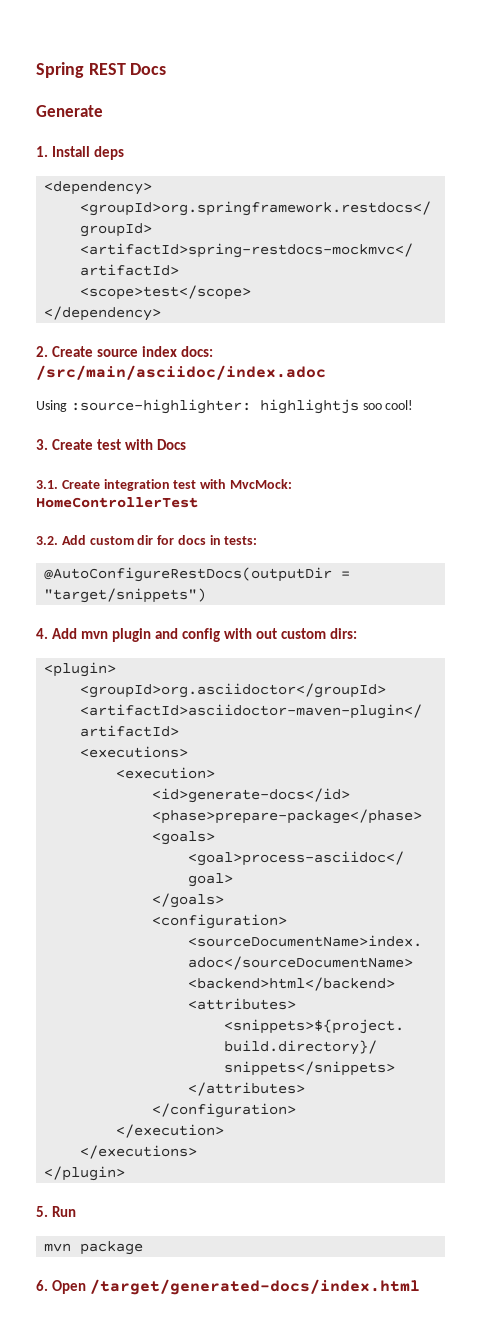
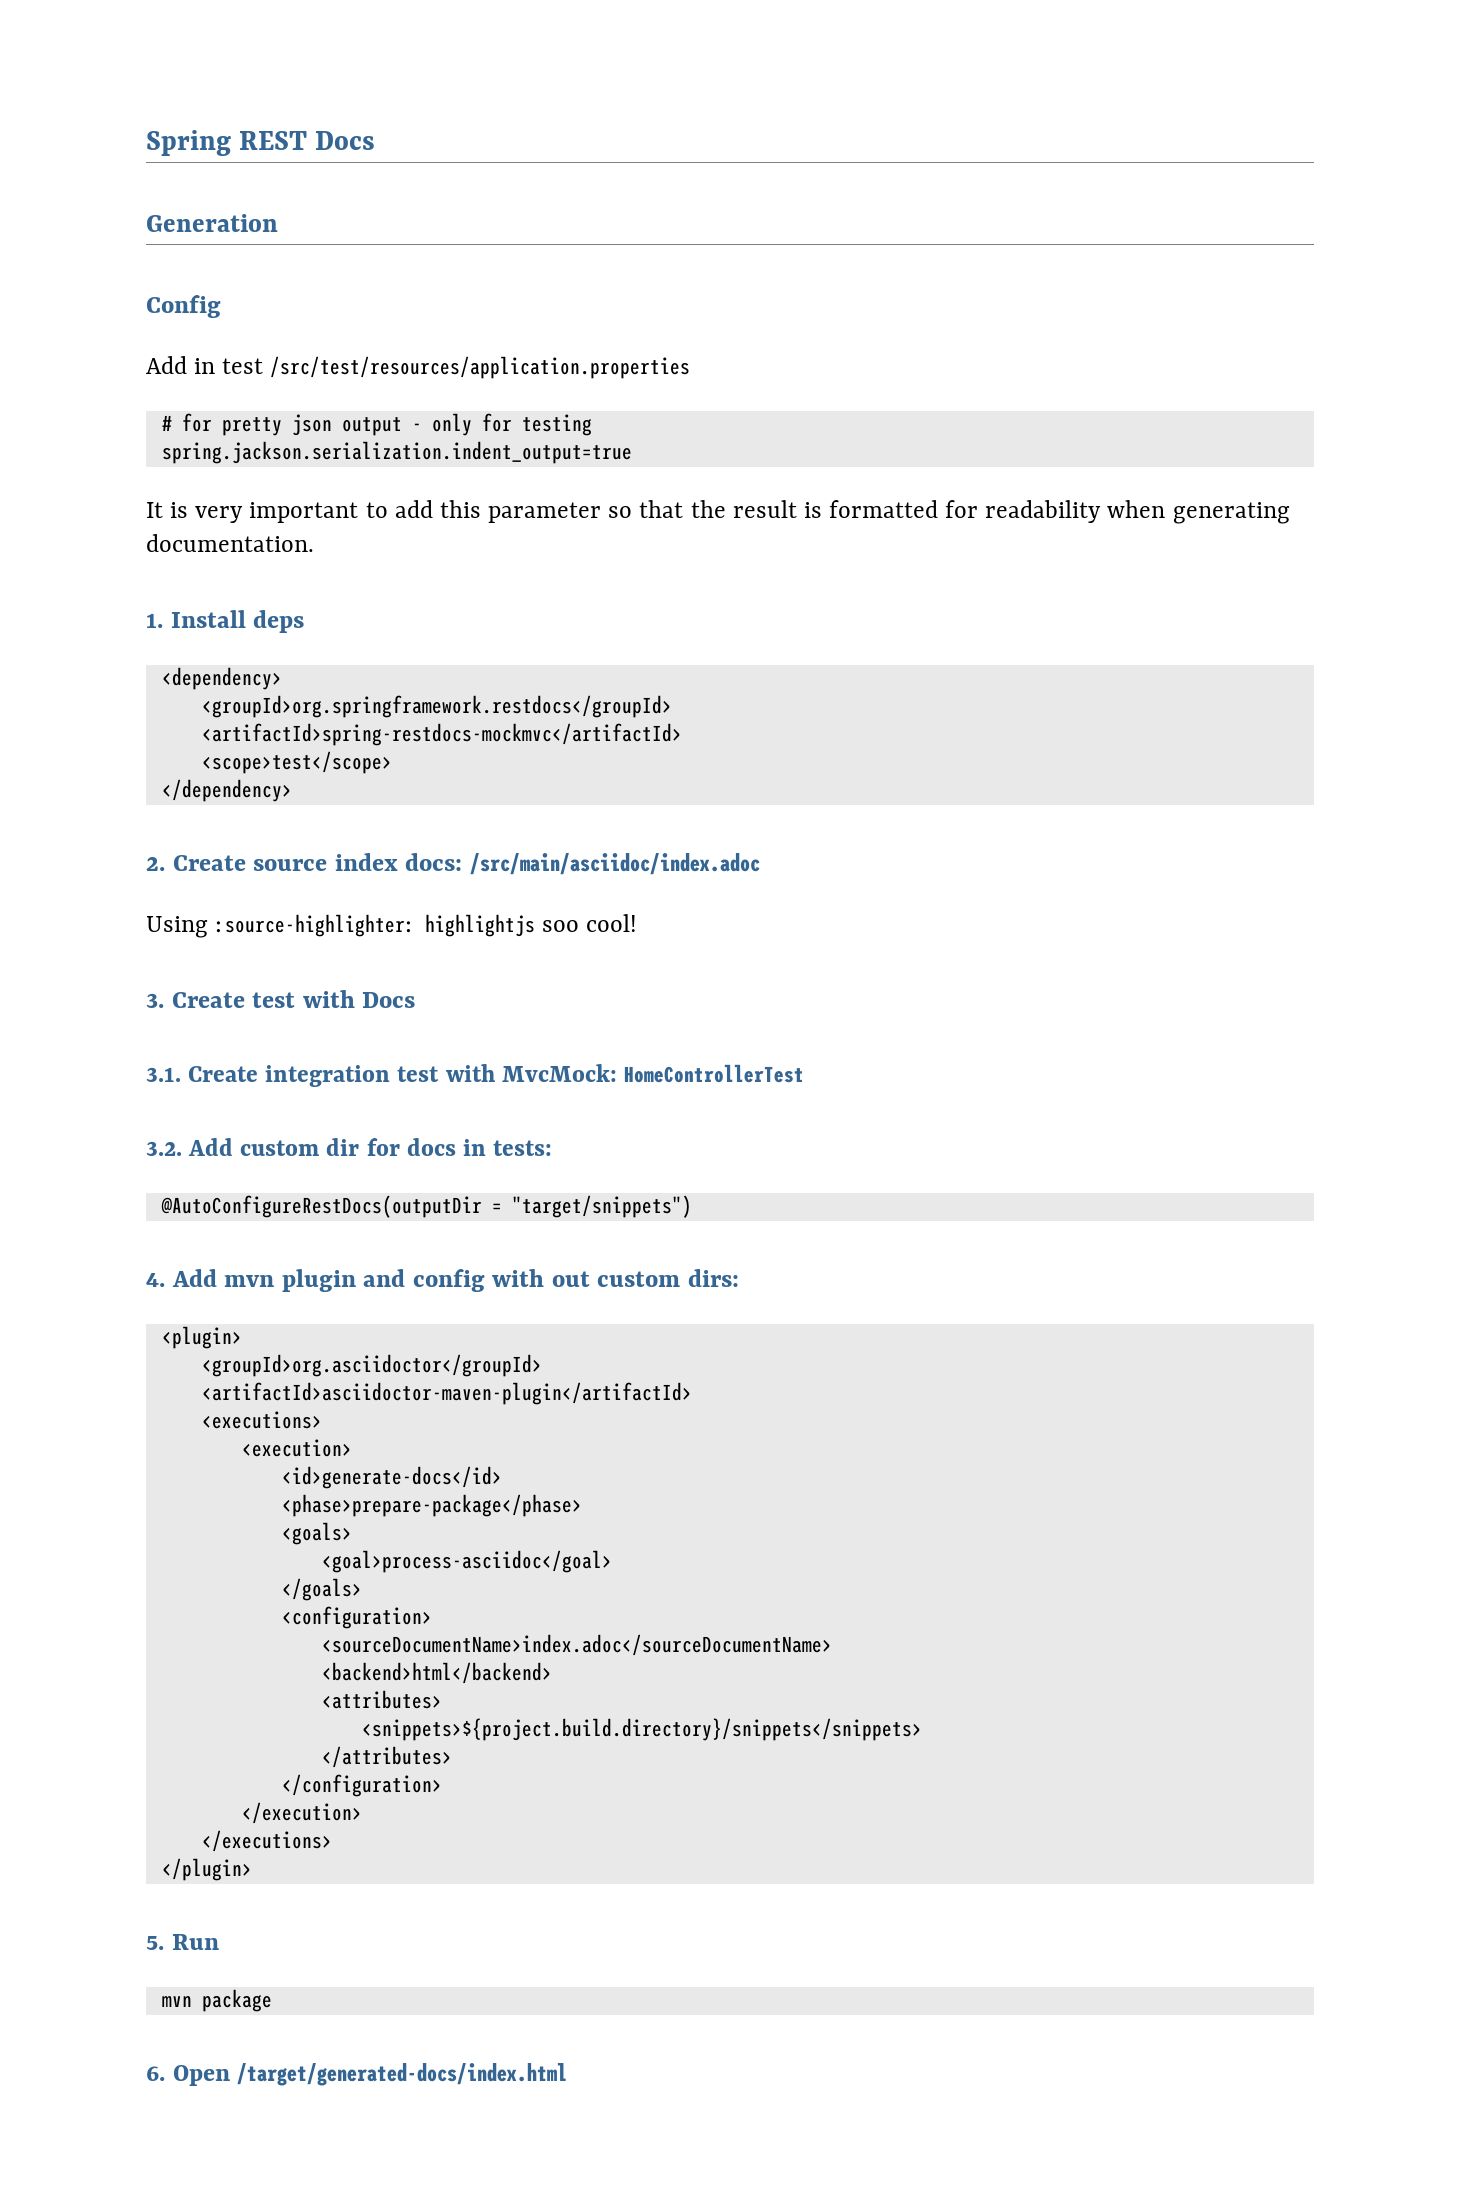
[36,105,103,117] Generate -> [146,214,278,232] [146,295,221,318] [146,356,691,379] [161,413,592,436] [161,441,632,464] [146,500,1290,524] [146,534,314,552] Generation // Config // Add in test /src/test/resources/application.properties // # for pretty json output - only for testing // spring.jackson.serialization.indent_output=true // It is very important to add this parameter so that the result is formatted for readability when generating documentation.

